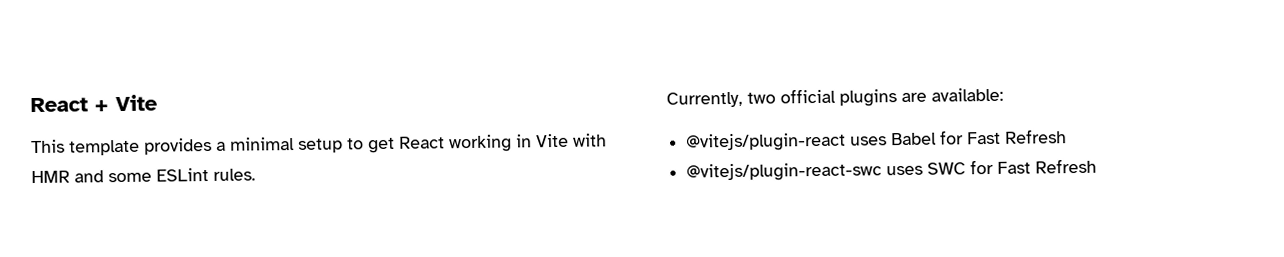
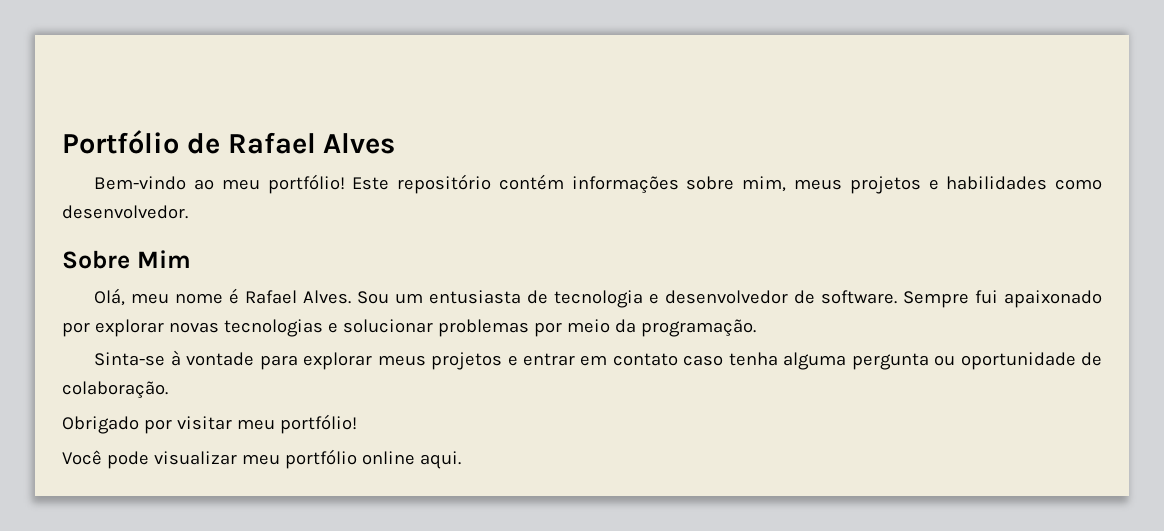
[30,94,158,113] [31,133,607,156] [31,167,256,184] [666,87,1004,108] [686,129,1068,152] [686,158,1098,182] React + Vite // This template provides a minimal setup to get React working in Vite with HMR and some ESLint rules. // Currently, two official plugins are available: // @vitejs/plugin-react uses Babel for Fast Refresh // @vitejs/plugin-react-swc uses SWC for Fast Refresh -> [62,130,396,154] [94,174,1102,194] [62,205,188,219] [62,250,191,269] [94,288,1102,308] [62,319,756,337] [94,350,1102,370] [62,381,168,399] [62,414,357,434] [62,449,461,469] Portfólio de Rafael Alves // Bem-vindo ao meu portfólio! Este repositório contém informações sobre mim, meus projetos e habilidades como desenvolvedor. // Sobre Mim // Olá, meu nome é Rafael Alves. Sou um entusiasta de tecnologia e desenvolvedor de software. Sempre fui apaixonado por explorar novas tecnologias e solucionar problemas por meio da programação. // Sinta-se à vontade para explorar meus projetos e entrar em contato caso tenha alguma pergunta ou oportunidade de colaboração. // Obrigado por visitar meu portfólio! // Você pode visualizar meu portfólio online aqui.

